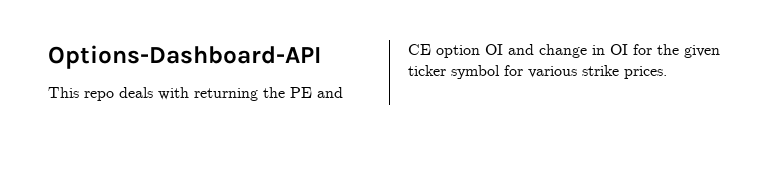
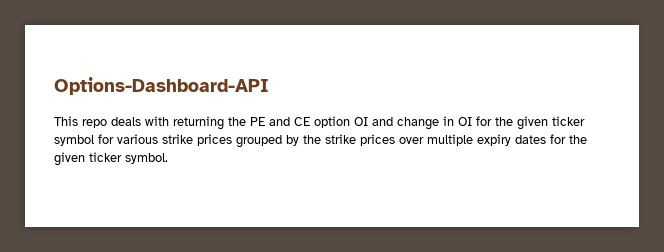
[624,66,667,79] prices. -> [197,134,587,148] [54,152,168,166] prices grouped by the strike prices over multiple expiry dates for the given ticker symbol.

